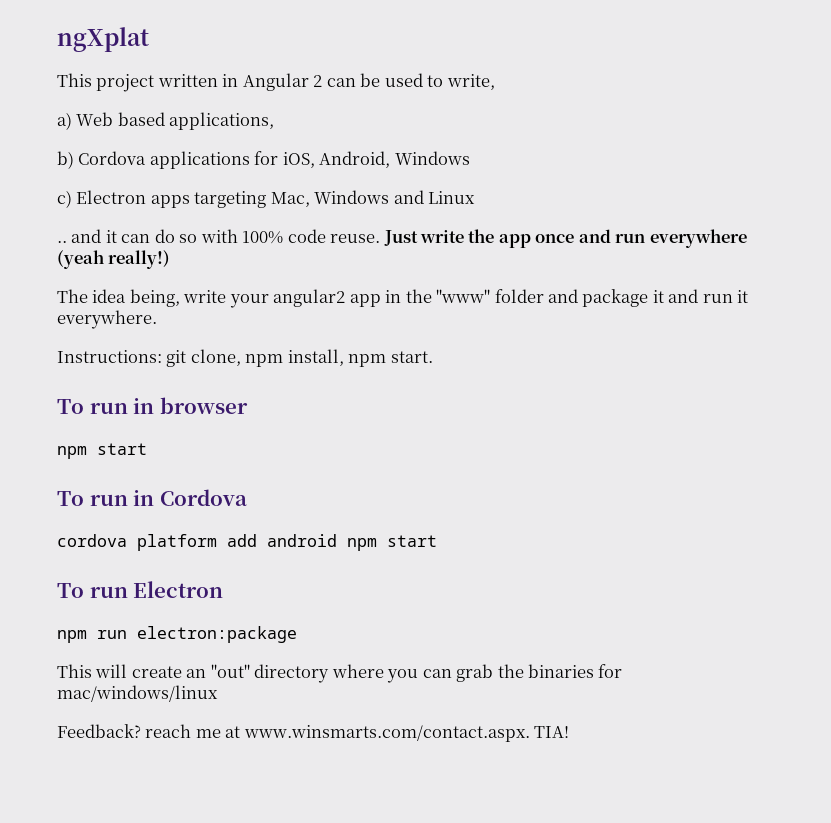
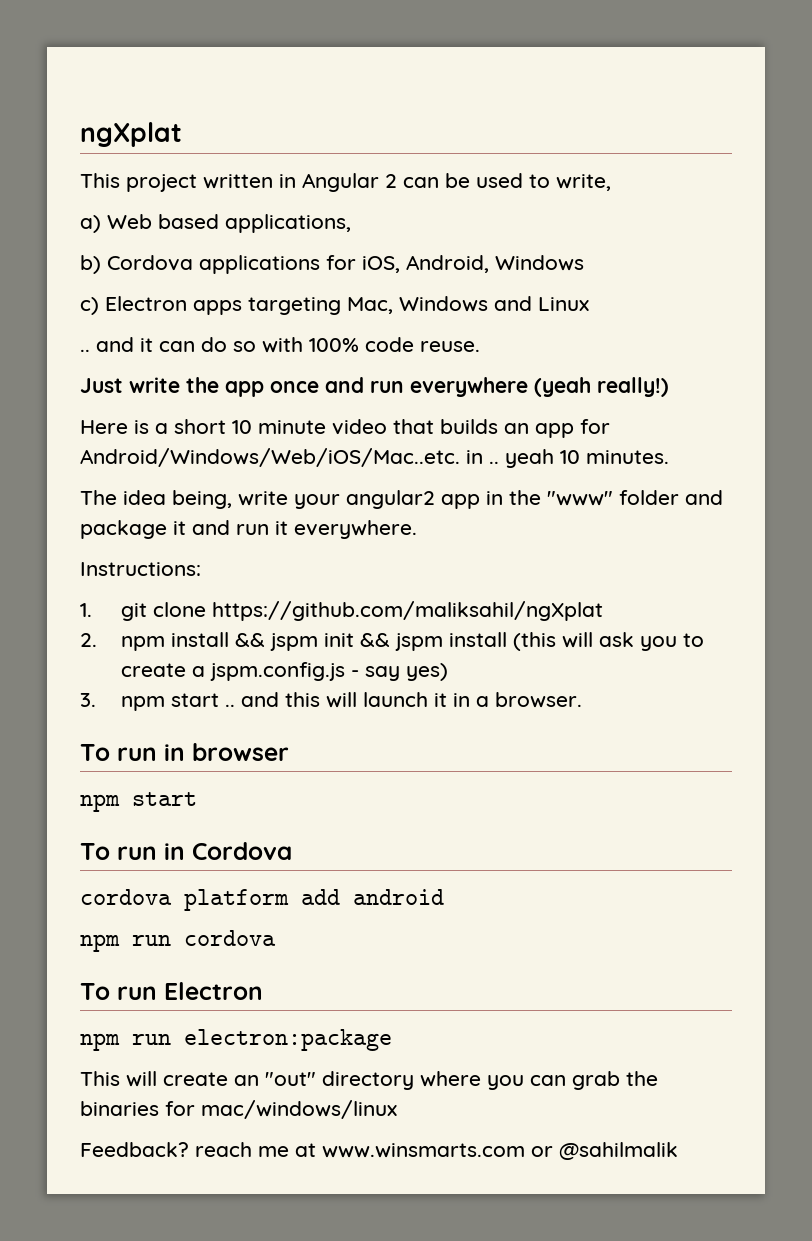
(381, 238) none -> (480, 346) //
(171, 259) none -> [80,419,610,438] [80,448,669,468] // Here is a short 10 minute video that builds an app for Android/Windows/Web/iOS/Mac..etc. in .. yeah 10 minutes.
[166,349,433,367] git clone, npm install, npm start. -> [80,601,603,621] [80,632,704,651] [120,662,448,681] [80,692,582,711] // 1. git clone https://github.com/maliksahil/ngXplat // 2. npm install && jspm init && jspm install (this will ask you to create a jspm.config.js - say yes) // 3. npm start .. and this will launch it in a browser.
[347,535,437,551] npm start -> [80,930,276,952] // npm run cordova
[243,725,570,742] www.winsmarts.com/contact.aspx. TIA! -> [322,1142,678,1160] www.winsmarts.com or @sahilmalik

